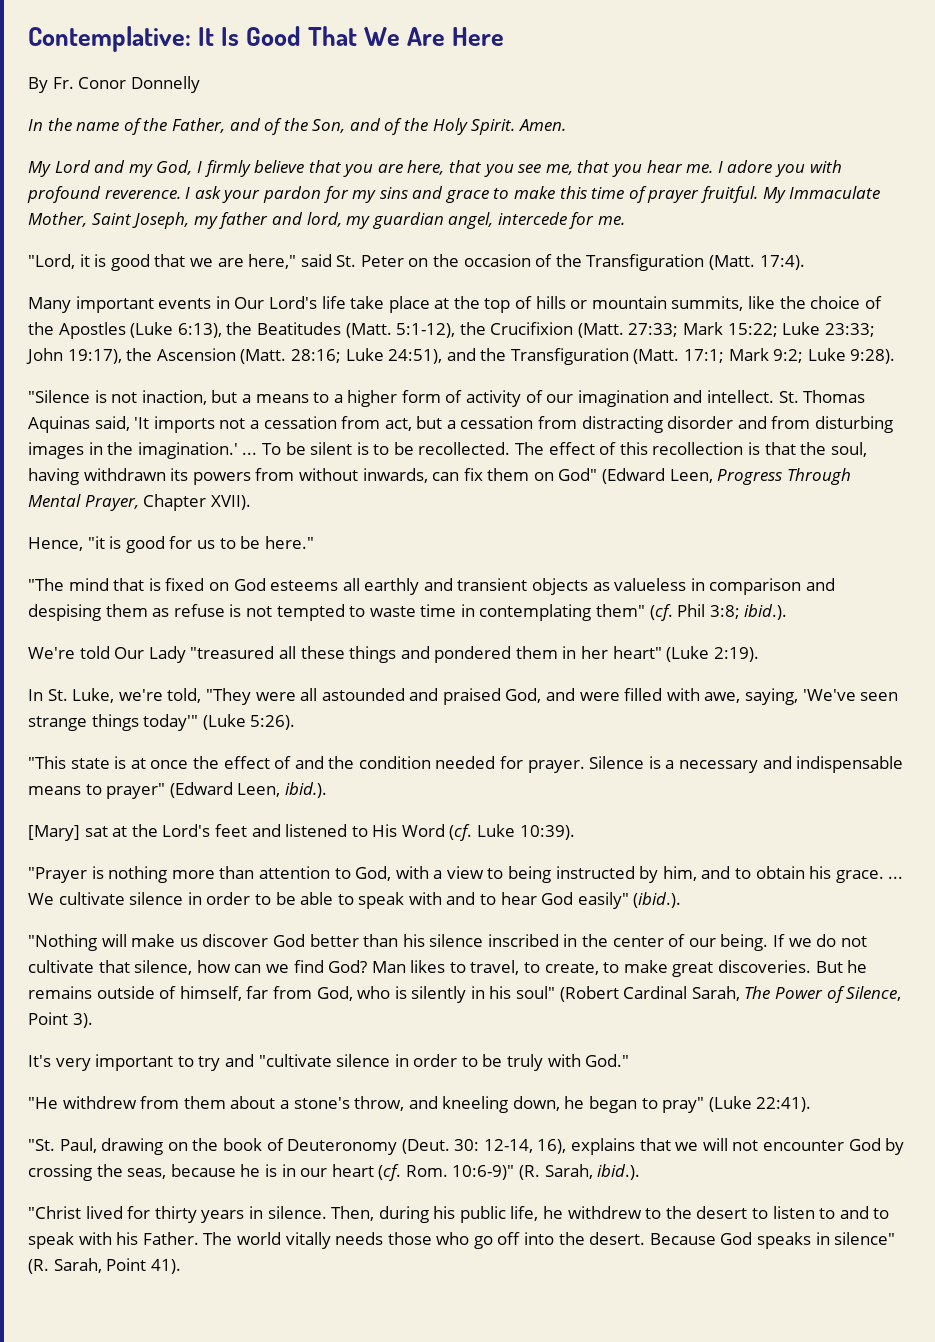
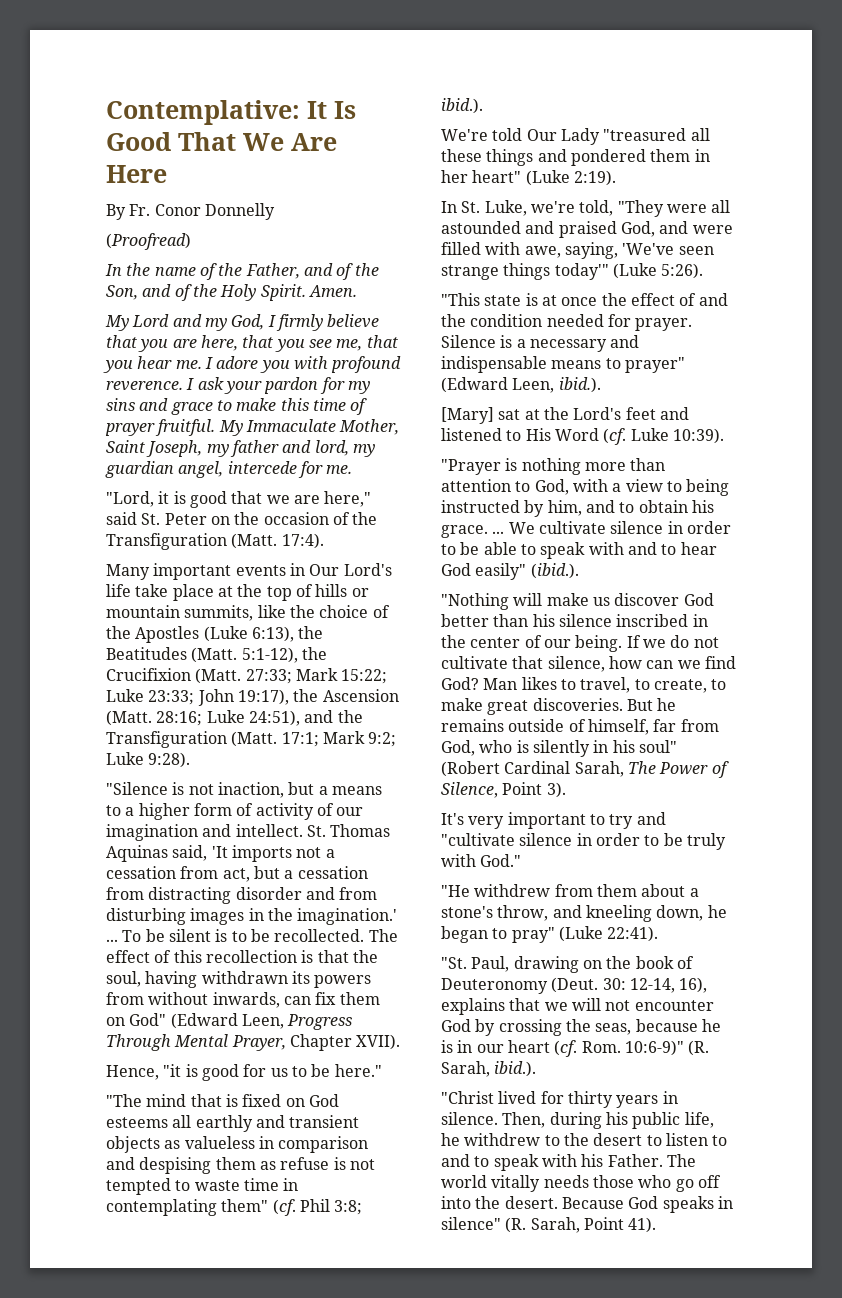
(200, 84) none -> [106,233,191,250] // (Proofread)

